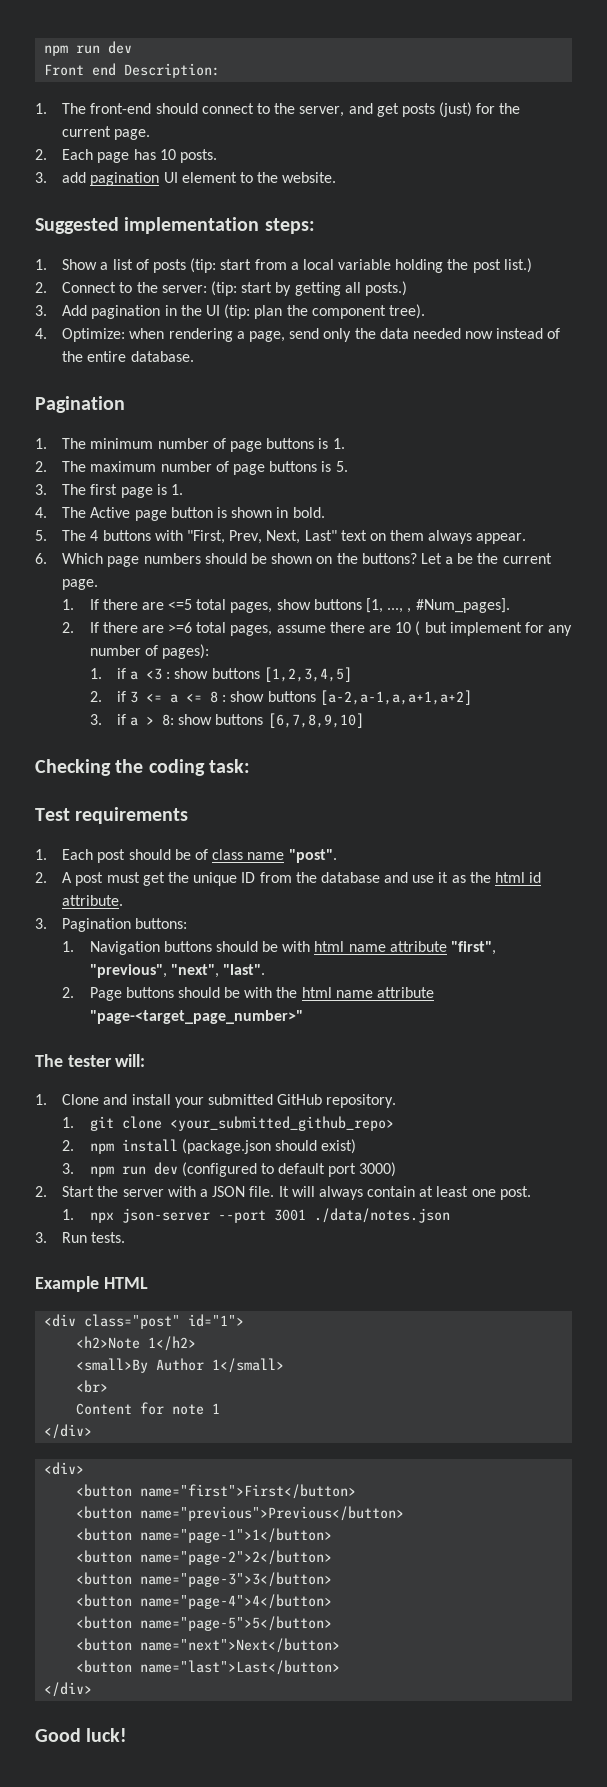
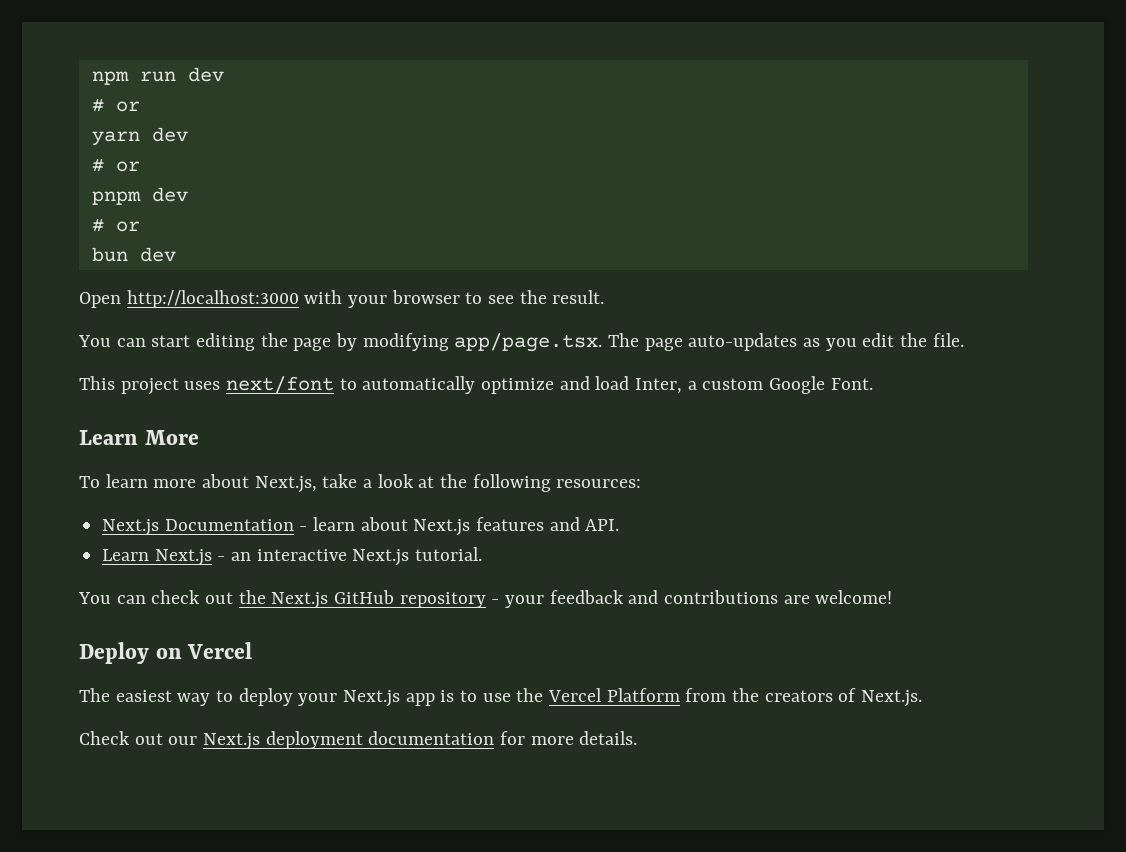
[44,63,221,78] [35,102,521,117] [62,126,151,140] [35,149,217,163] [35,172,337,186] [35,217,315,234] [35,258,532,273] [35,281,407,296] [35,304,425,319] [35,328,561,342] [62,351,194,362] [35,396,125,413] [35,438,345,452] [35,461,348,475] [35,484,183,498] [35,507,325,521] [35,530,527,544] [35,553,552,567] [62,579,99,590] [62,598,510,613] [62,621,573,636] [89,644,209,659] [89,667,352,682] [89,690,472,705] [89,713,364,728] [35,759,250,776] [35,807,189,824] [35,849,337,863] [35,872,542,886] [62,895,124,906] [35,918,188,932] [62,941,496,955] [89,964,265,978] [62,987,434,1001] [89,1010,303,1024] [35,1054,146,1067] [35,1094,397,1108] [62,1116,394,1131] [62,1139,357,1154] [62,1162,397,1177] [35,1186,531,1200] [62,1208,450,1223] [35,1232,126,1243] [35,1276,148,1292] [44,1314,245,1329] [76,1336,197,1351] [76,1358,285,1373] [76,1380,109,1393] [76,1402,221,1415] [44,1424,93,1439] [44,1462,85,1475] [76,1484,357,1499] [76,1506,405,1521] [76,1528,333,1543] [76,1550,333,1565] [76,1572,333,1587] [76,1594,333,1609] [76,1616,333,1631] [76,1638,341,1653] [76,1660,341,1675] [44,1682,93,1697] [35,1728,128,1742] Front end Description: // 1. The front-end should connect to the server, and get posts (just) for the current page. // 2. Each page has 10 posts. // 3. add pagination UI element to the website. // Suggested implementation steps: // 1. Show a list of posts (tip: start from a local variable holding the post list.) // 2. Connect to the server: (tip: start by getting all posts.) // 3. Add pagination in the UI (tip: plan the component tree). // 4. Optimize: when rendering a page, send only the data needed now instead of the entire database. // Pagination // 1. The minimum number of page buttons is 1. // 2. The maximum number of page buttons is 5. // 3. The first page is 1. // 4. The Active page button is shown in bold. // 5. The 4 buttons with "First, Prev, Next, Last" text on them always appear. // 6. Which page numbers should be shown on the buttons? Let a be the current page. // 1. If there are <=5 total pages, show buttons [1, ..., , #Num_pages]. // 2. If there are >=6 total pages, assume there are 10 ( but implement for any number of pages): // 1. if a <3 : show buttons [1,2,3,4,5] // 2. if 3 <= a <= 8 : show buttons [a-2,a-1,a,a+1,a+2] // 3. if a > 8: show buttons [6,7,8,9,10] // Checking the coding task: // Test requirements // 1. Each post should be of class name "post". // 2. A post must get the unique ID from the database and use it as the html id attribute. // 3. Pagination buttons: // 1. Navigation buttons should be with html name attribute "first", "previous", "next", "last". // 2. Page buttons should be with the html name attribute "page-<target_page_number>" // The tester will: // 1. Clone and install your submitted GitHub repository. // 1. git clone <your_submitted_github_repo> // 2. npm install (package.json should exist) // 3. npm run dev (configured to default port 3000) // 2. Start the server with a JSON file. It will always contain at least one post. // 1. npx json-server --port 3001 ./data/notes.json // 3. Run tests. // Example HTML // <div class="post" id="1"> // <h2>Note 1</h2> // <small>By Author 1</small> // <br> // Content for note 1 // </div> // <div> // <button name="first">First</button> // <button name="previous">Previous</button> // <button name="page-1">1</button> // <button name="page-2">2</button> // <button name="page-3">3</button> // <button name="page-4">4</button> // <button name="page-5">5</button> // <button name="next">Next</button> // <button name="last">Last</button> // </div> // Good luck! -> [91,98,140,112] [91,127,188,146] [91,158,140,172] [91,187,188,205] [91,218,140,232] [91,247,176,262] [79,290,605,308] [78,333,964,352] [79,376,873,395] [79,430,199,445] [79,474,642,493] [102,517,620,536] [102,547,483,566] [78,590,893,609] [79,642,253,664] [79,688,923,707] [79,731,638,750] # or // yarn dev // # or // pnpm dev // # or // bun dev // Open http://localhost:3000 with your browser to see the result. // You can start editing the page by modifying app/page.tsx. The page auto-updates as you edit the file. // This project uses next/font to automatically optimize and load Inter, a custom Google Font. // Learn More // To learn more about Next.js, take a look at the following resources: // Next.js Documentation - learn about Next.js features and API. // Learn Next.js - an interactive Next.js tutorial. // You can check out the Next.js GitHub repository - your feedback and contributions are welcome! // Deploy on Vercel // The easiest way to deploy your Next.js app is to use the Vercel Platform from the creators of Next.js. // Check out our Next.js deployment documentation for more details.

